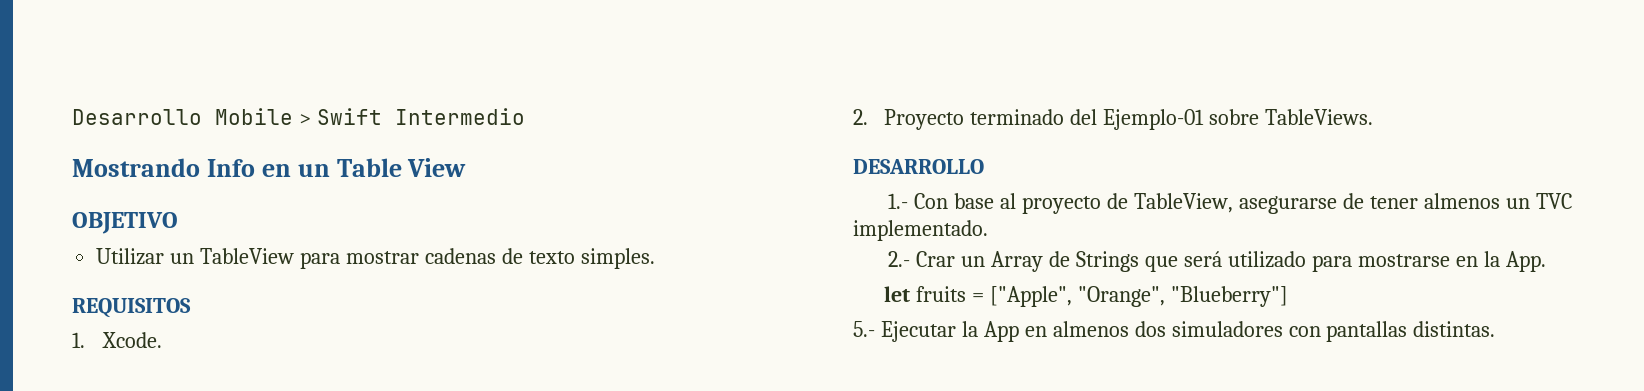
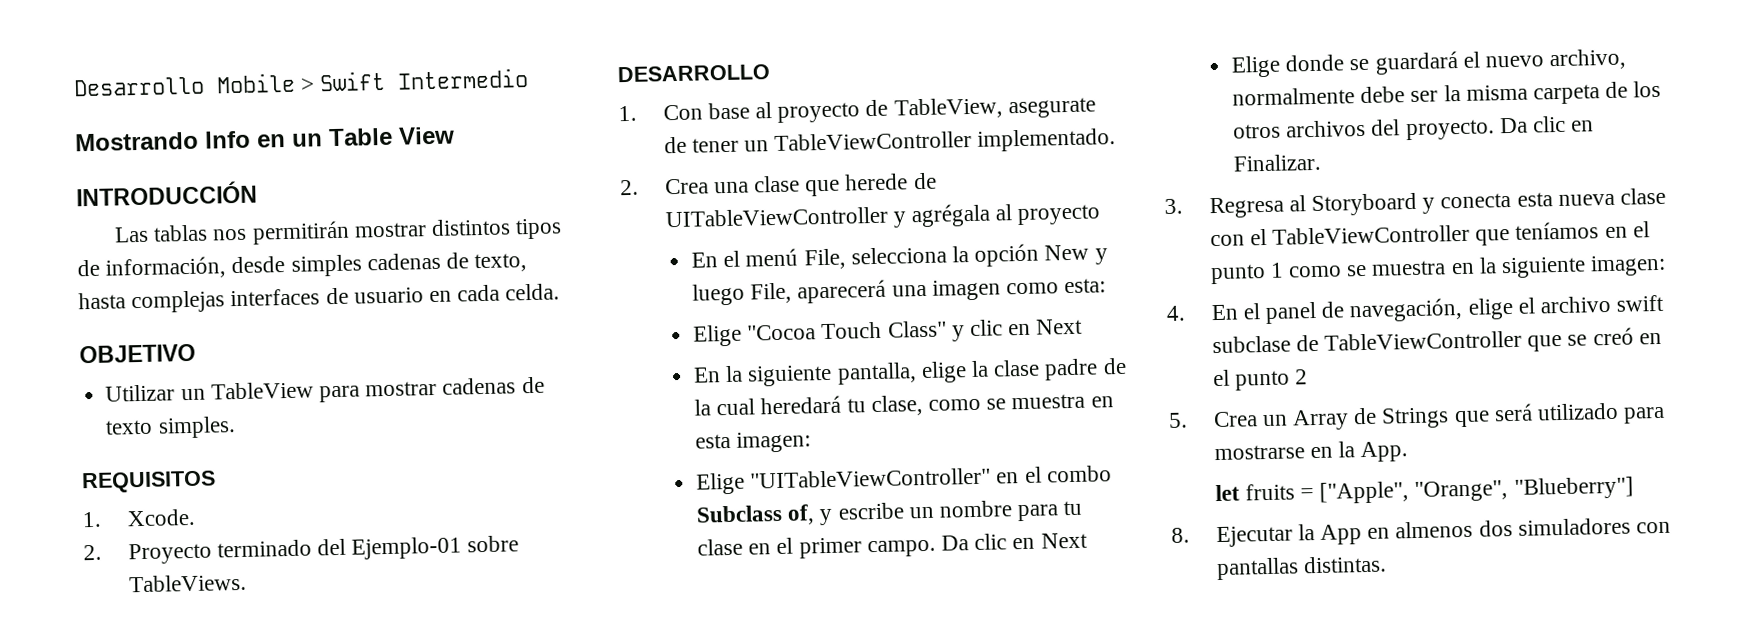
(467, 167) none -> [76,180,258,207] [113,218,563,245] [77,252,528,280] [78,283,561,314] // INTRODUCCIÓN // Las tablas nos permitirán mostrar distintos tipos de información, desde simples cadenas de texto, hasta complejas interfaces de usuario en cada celda.
[888,193,909,209] 1.- -> [618,105,637,122] 1.
[1238,196,1337,214] asegurarse -> [1007,97,1096,119] asegurate
[1423,193,1572,209] [853,220,988,241] [888,251,956,267] almenos un TVC implementado. // 2.- Crar -> [744,128,1117,152] [620,172,937,197] [664,203,1102,228] [690,243,1108,270] [691,278,1107,306] [692,318,1084,347] [692,357,1127,387] [693,393,1114,417] [694,431,812,453] [695,465,1112,495] [695,500,1083,526] [696,532,1088,559] [1230,48,1627,78] [1231,80,1662,106] [1232,115,1595,141] [1232,153,1321,172] [1164,187,1667,219] [1209,221,1650,247] [1209,254,1667,285] [1166,294,1665,324] [1211,327,1662,354] [1212,369,1309,391] [1168,411,1258,428] un TableViewController implementado. // 2. Crea una clase que herede de UITableViewController y agrégala al proyecto // En el menú File, selecciona la opción New y luego File, aparecerá una imagen como esta: // Elige "Cocoa Touch Class" y clic en Next // En la siguiente pantalla, elige la clase padre de la cual heredará tu clase, como se muestra en esta imagen: // Elige "UITableViewController" en el combo Subclass of, y escribe un nombre para tu clase en el primer campo. Da clic en Next // Elige donde se guardará el nuevo archivo, normalmente debe ser la misma carpeta de los otros archivos del proyecto. Da clic en Finalizar. // 3. Regresa al Storyboard y conecta esta nueva clase con el TableViewController que teníamos en el punto 1 como se muestra en la siguiente imagen: // 4. En el panel de navegación, elige el archivo swift subclase de TableViewController que se creó en el punto 2 // 5. Crea
[853,321,875,337] 5.- -> [1171,527,1190,543] 8.

